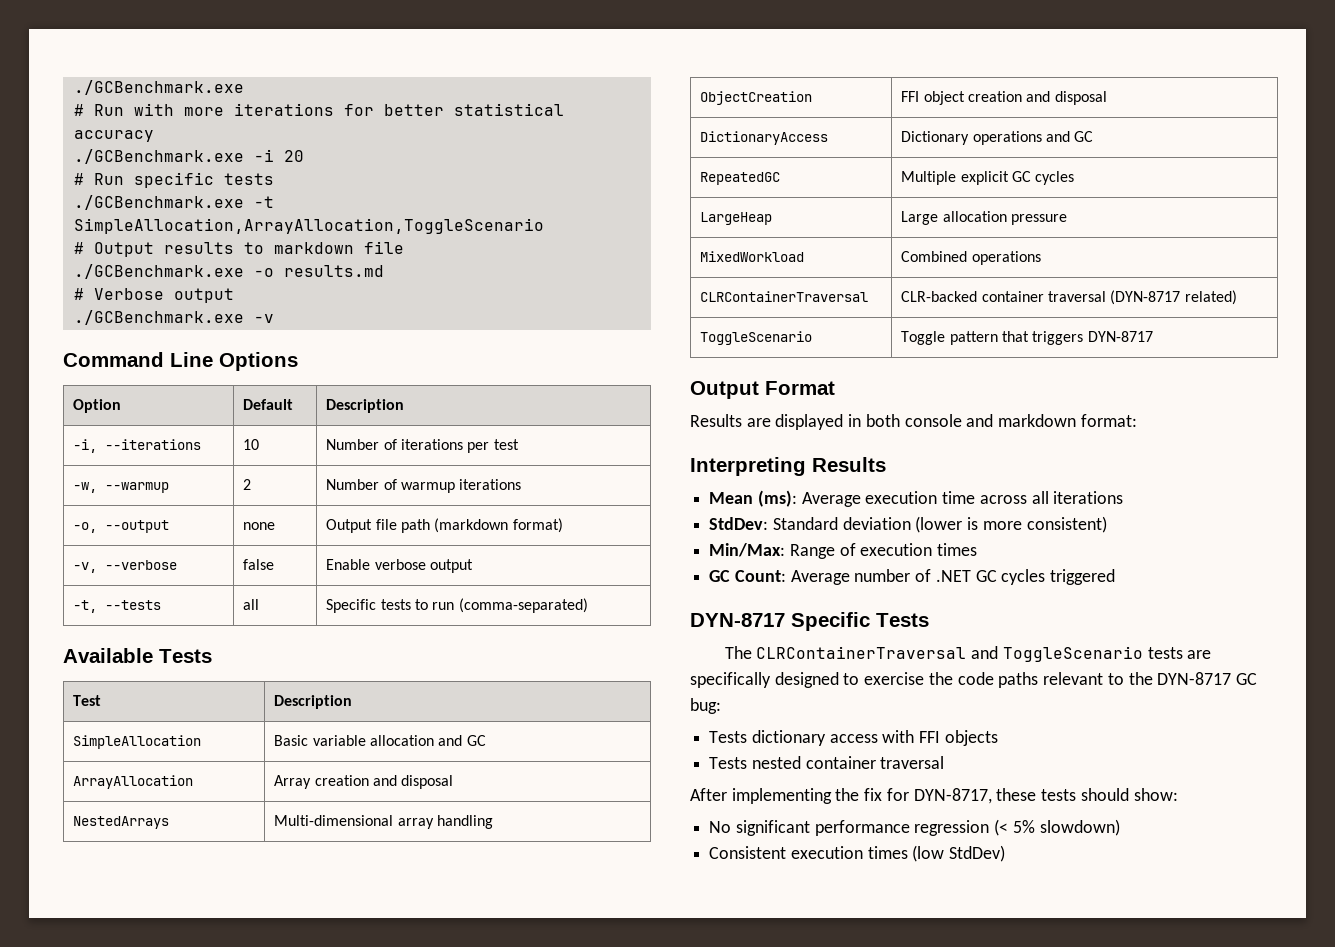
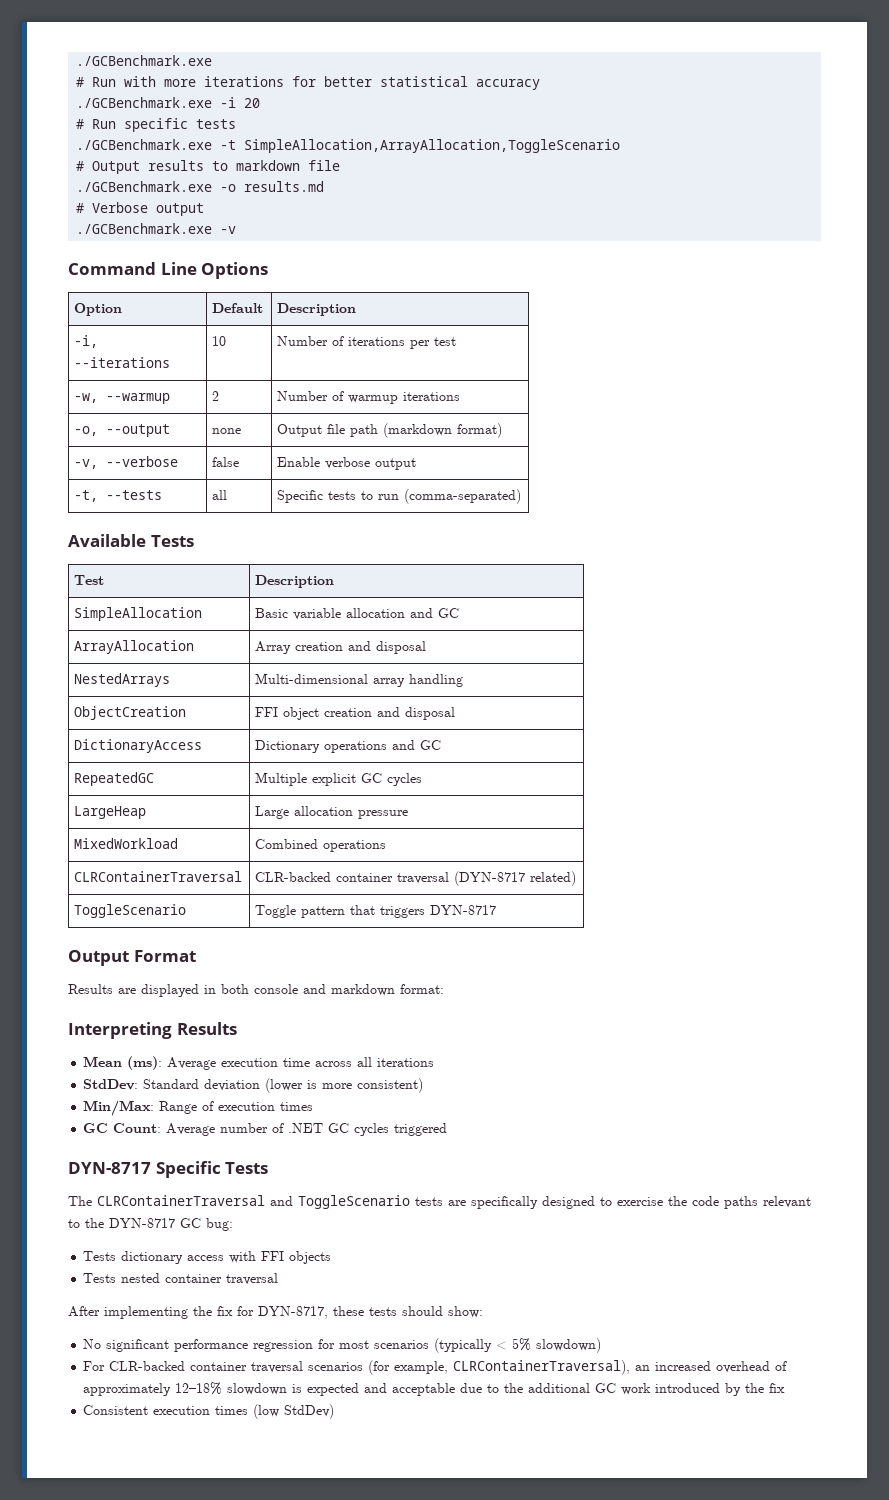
[994,819,1120,836] (< 5% slowdown) -> [318,1338,602,1353] [83,1360,788,1375] [83,1382,786,1396] for most scenarios (typically < 5% slowdown) // For CLR-backed container traversal scenarios (for example, CLRContainerTraversal), an increased overhead of approximately 12–18% slowdown is expected and acceptable due to the additional GC work introduced by the fix

